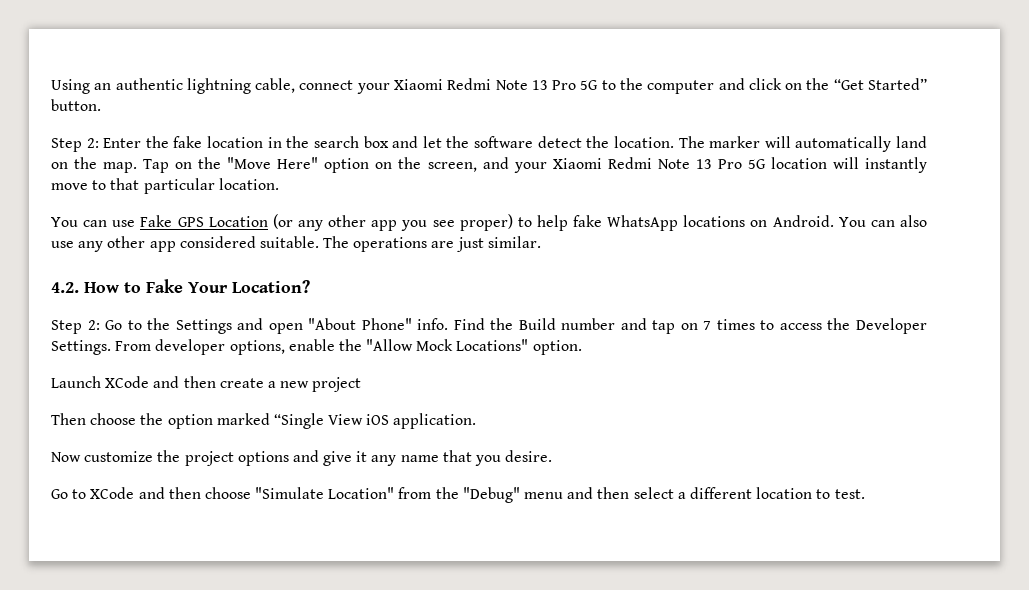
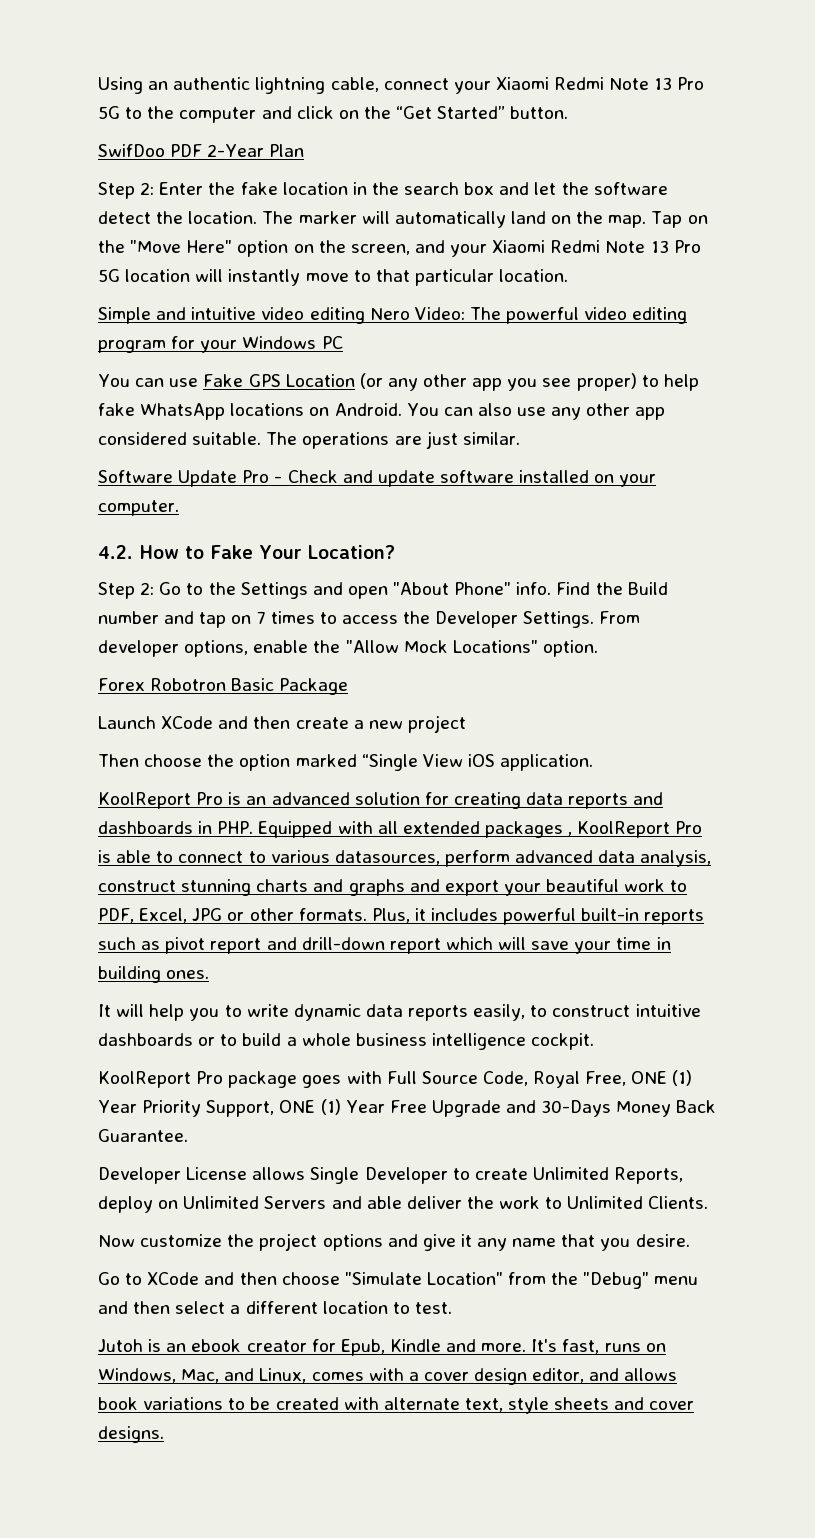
(101, 105) none -> [98,144,305,157] // SwifDoo PDF 2-Year Plan
(279, 184) none -> [98,307,688,324] [98,336,343,353] // Simple and intuitive video editing Nero Video: The powerful video editing program for your Windows PC
(541, 242) none -> [98,470,657,487] [98,500,179,516] // Software Update Pro - Check and update software installed on your computer.
(582, 347) none -> [98,678,349,695] // Forex Robotron Basic Package
(477, 421) none -> [98,792,664,809] [98,821,703,838] [98,850,712,867] [98,879,688,896] [98,908,705,925] [98,937,671,954] [98,966,210,983] [98,1004,701,1021] [98,1033,595,1050] [98,1070,693,1088] [98,1099,717,1117] [98,1129,188,1142] [98,1167,684,1184] [98,1196,709,1213] // KoolReport Pro is an advanced solution for creating data reports and dashboards in PHP. Equipped with all extended packages , KoolReport Pro is able to connect to various datasources, perform advanced data analysis, construct stunning charts and graphs and export your beautiful work to PDF, Excel, JPG or other formats. Plus, it includes powerful built-in reports such as pivot report and drill-down report which will save your time in building ones. // It will help you to write dynamic data reports easily, to construct intuitive dashboards or to build a whole business intelligence cockpit. // KoolReport Pro package goes with Full Source Code, Royal Free, ONE (1) Year Priority Support, ONE (1) Year Free Upgrade and 30-Days Money Back Guarantee. // Developer License allows Single Developer to create Unlimited Reports, deploy on Unlimited Servers and able deliver the work to Unlimited Clients.
(865, 494) none -> [98,1339,666,1356] [98,1368,678,1385] [98,1397,695,1414] [98,1426,164,1443] // Jutoh is an ebook creator for Epub, Kindle and more. It's fast, runs on Windows, Mac, and Linux, comes with a cover design editor, and allows book variations to be created with alternate text, style sheets and cover designs.

